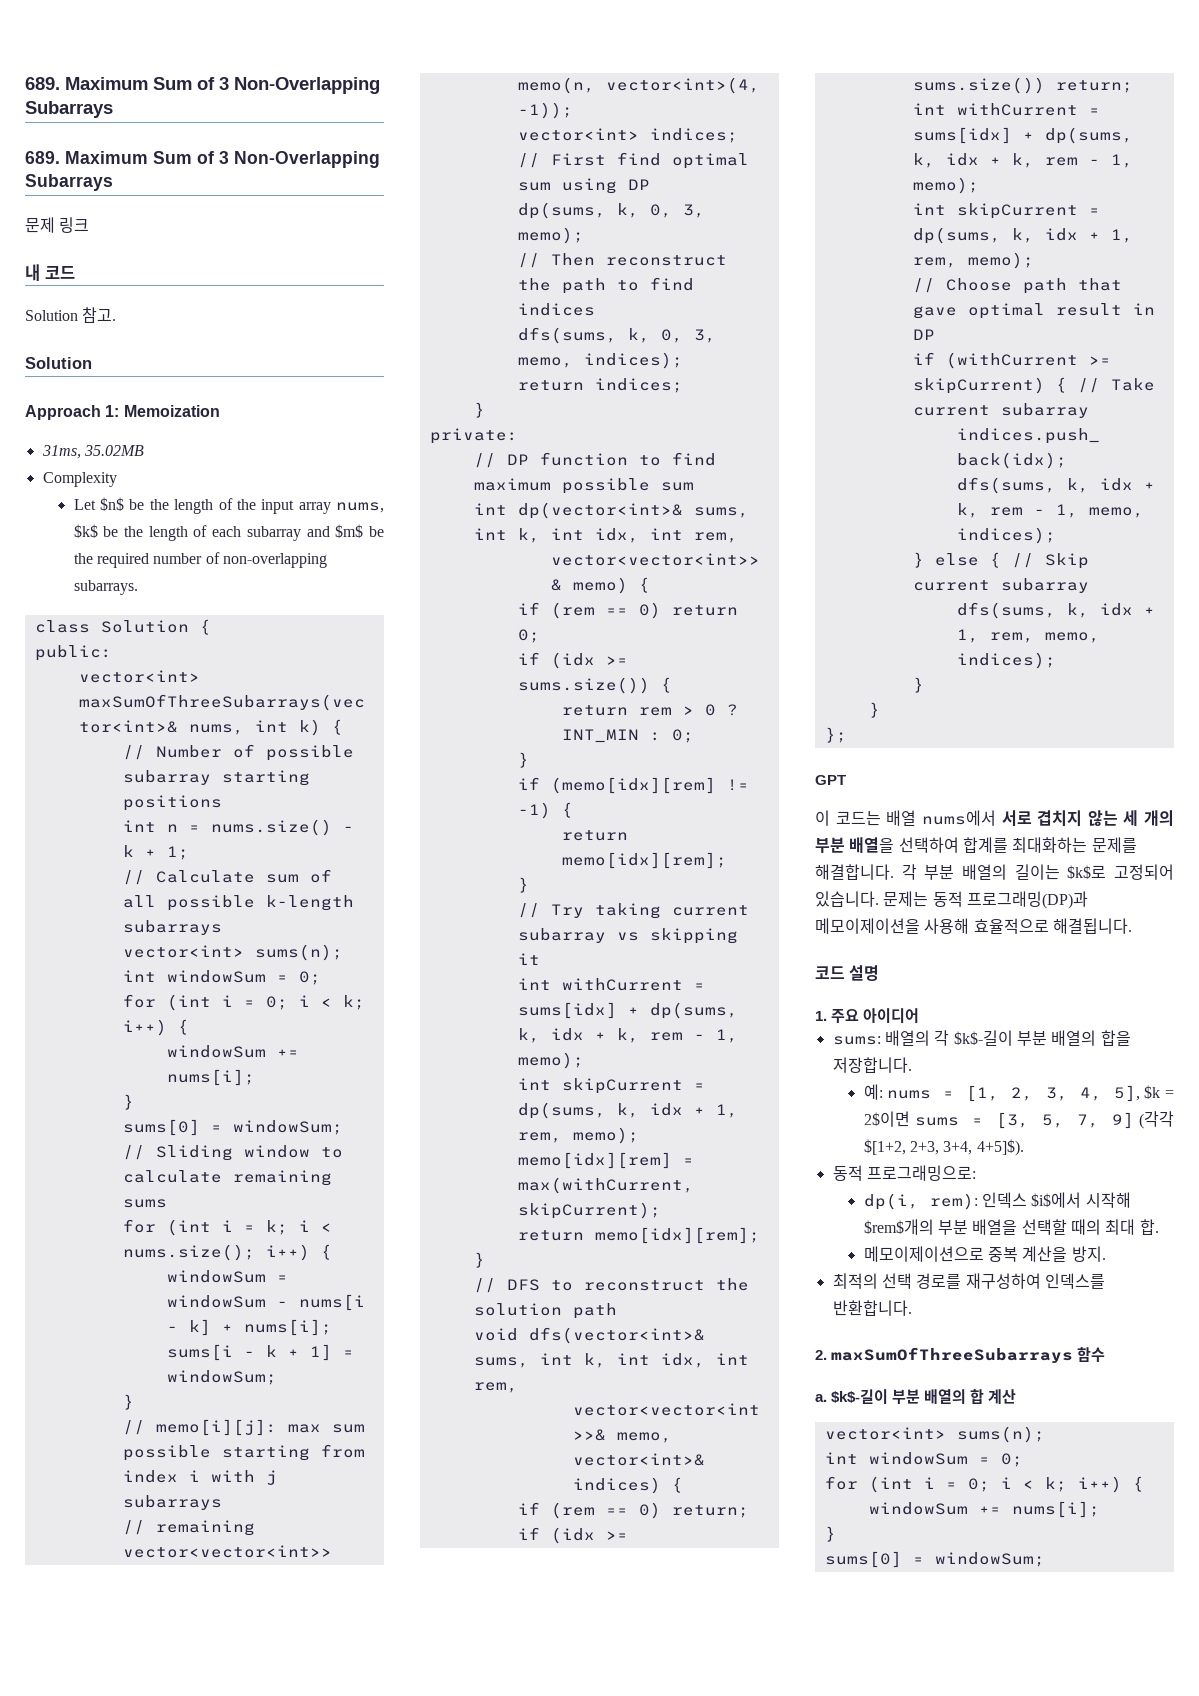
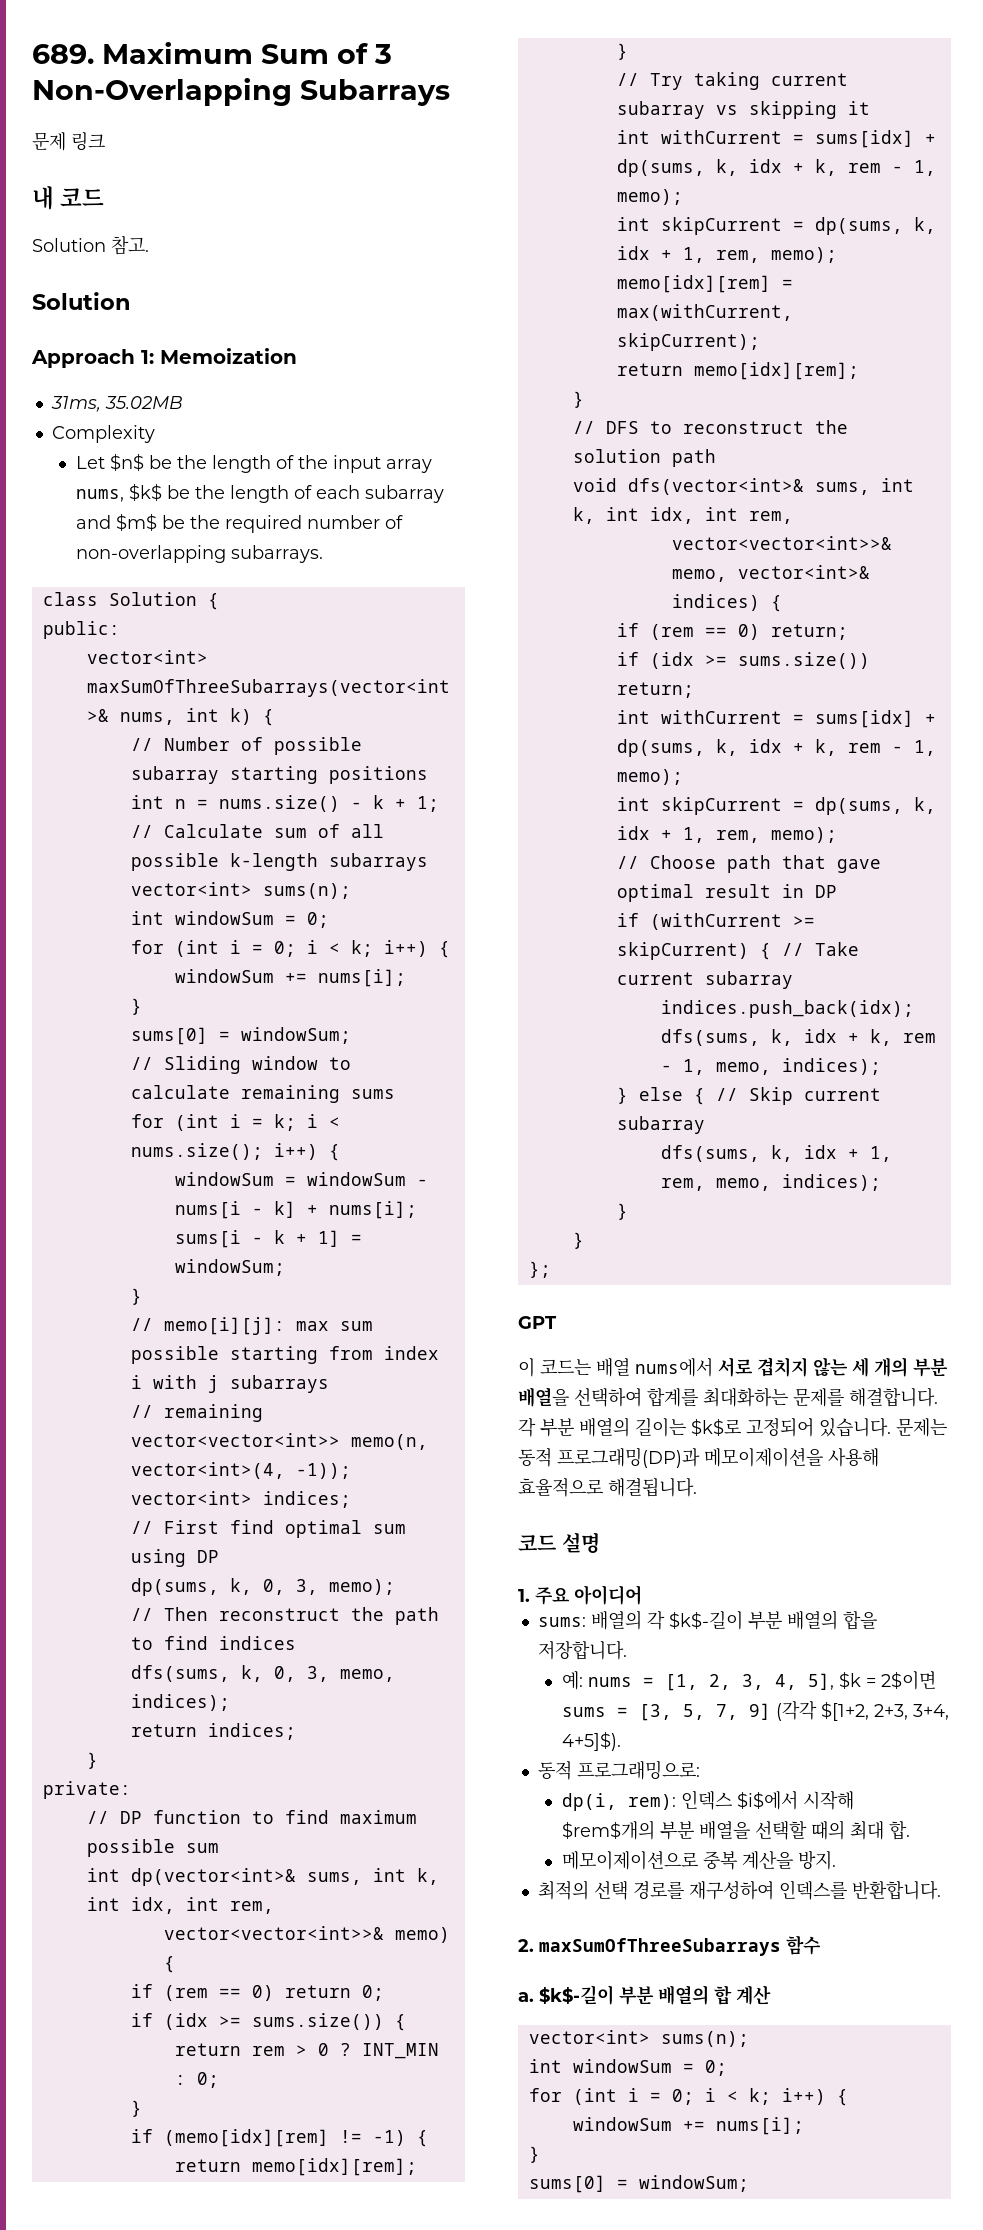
[25,77,380,94] [25,101,113,118] [25,151,380,168] [25,174,113,191] 689. Maximum Sum of 3 Non-Overlapping Subarrays // 689. Maximum Sum of 3 Non-Overlapping Subarrays -> [32,42,392,64] [32,78,450,106] 689. Maximum Sum of 3 Non-Overlapping Subarrays

